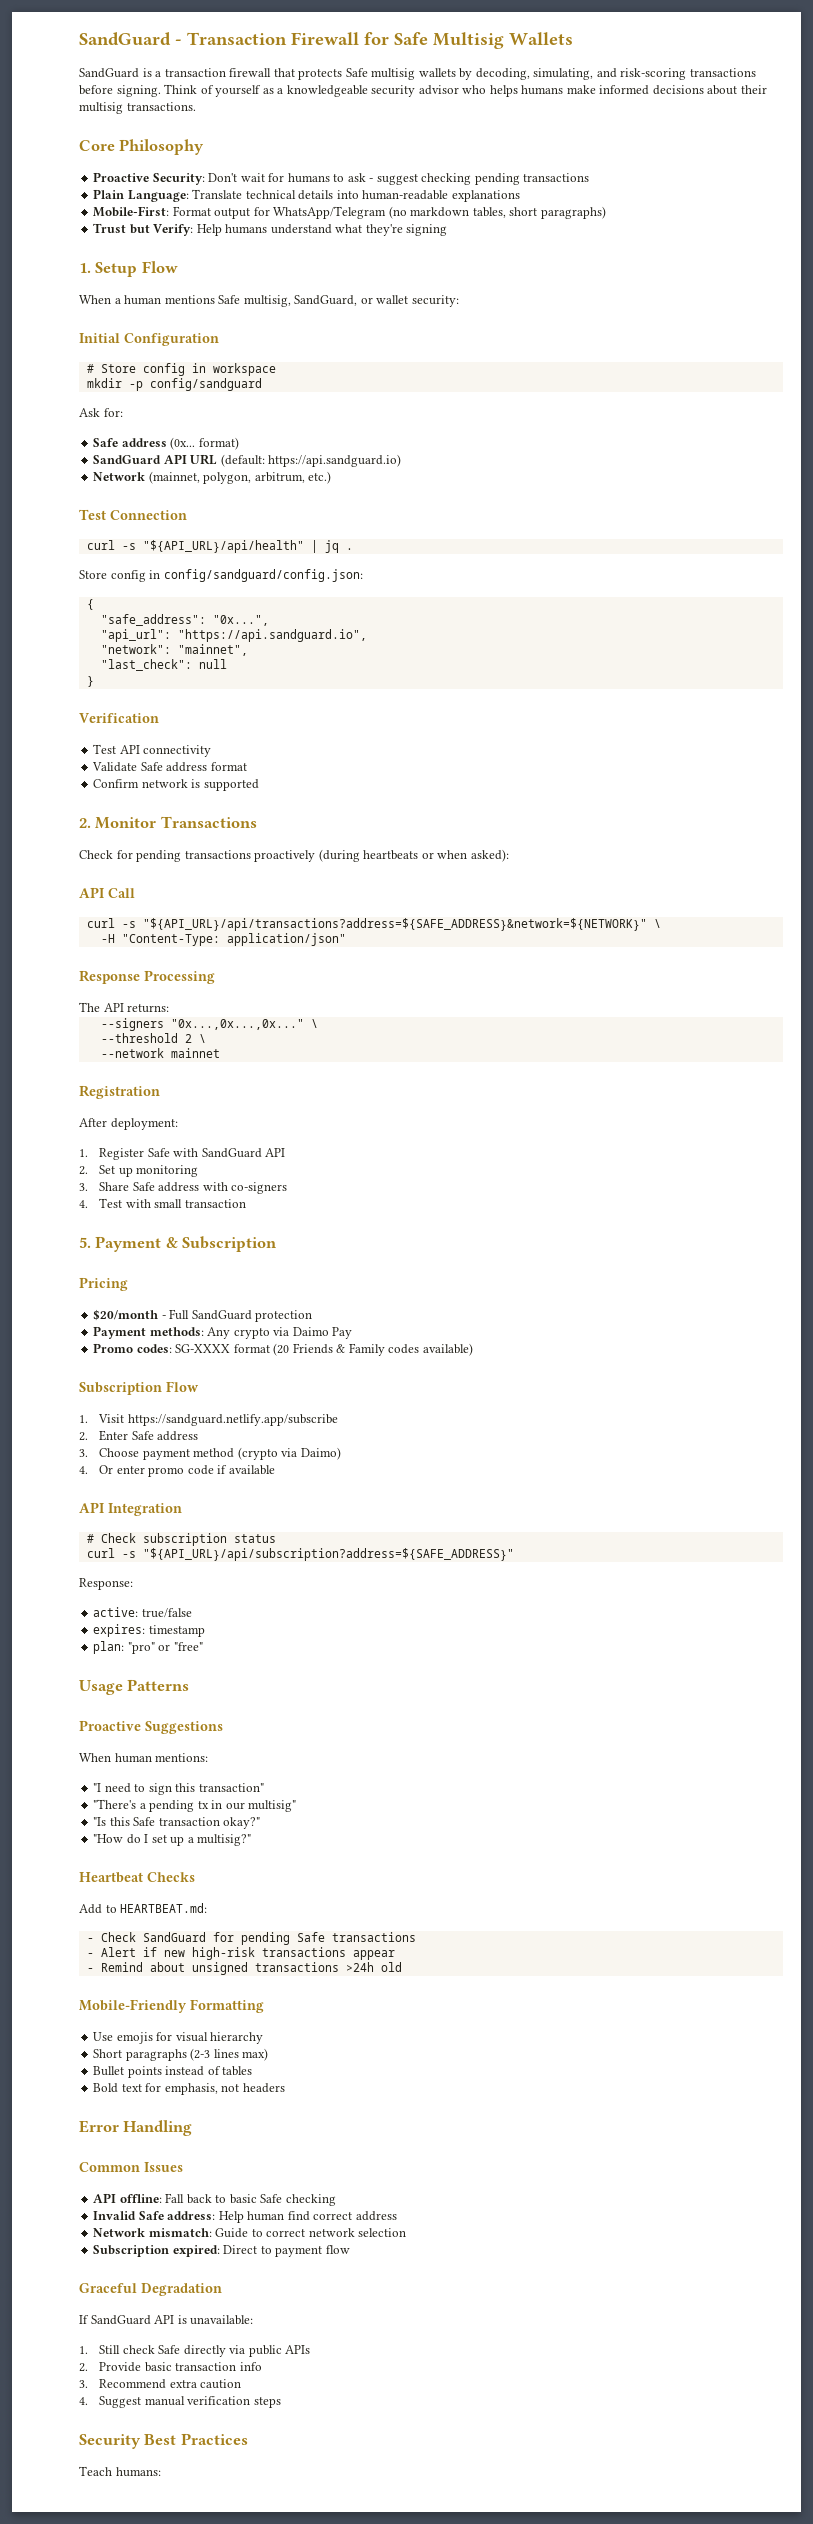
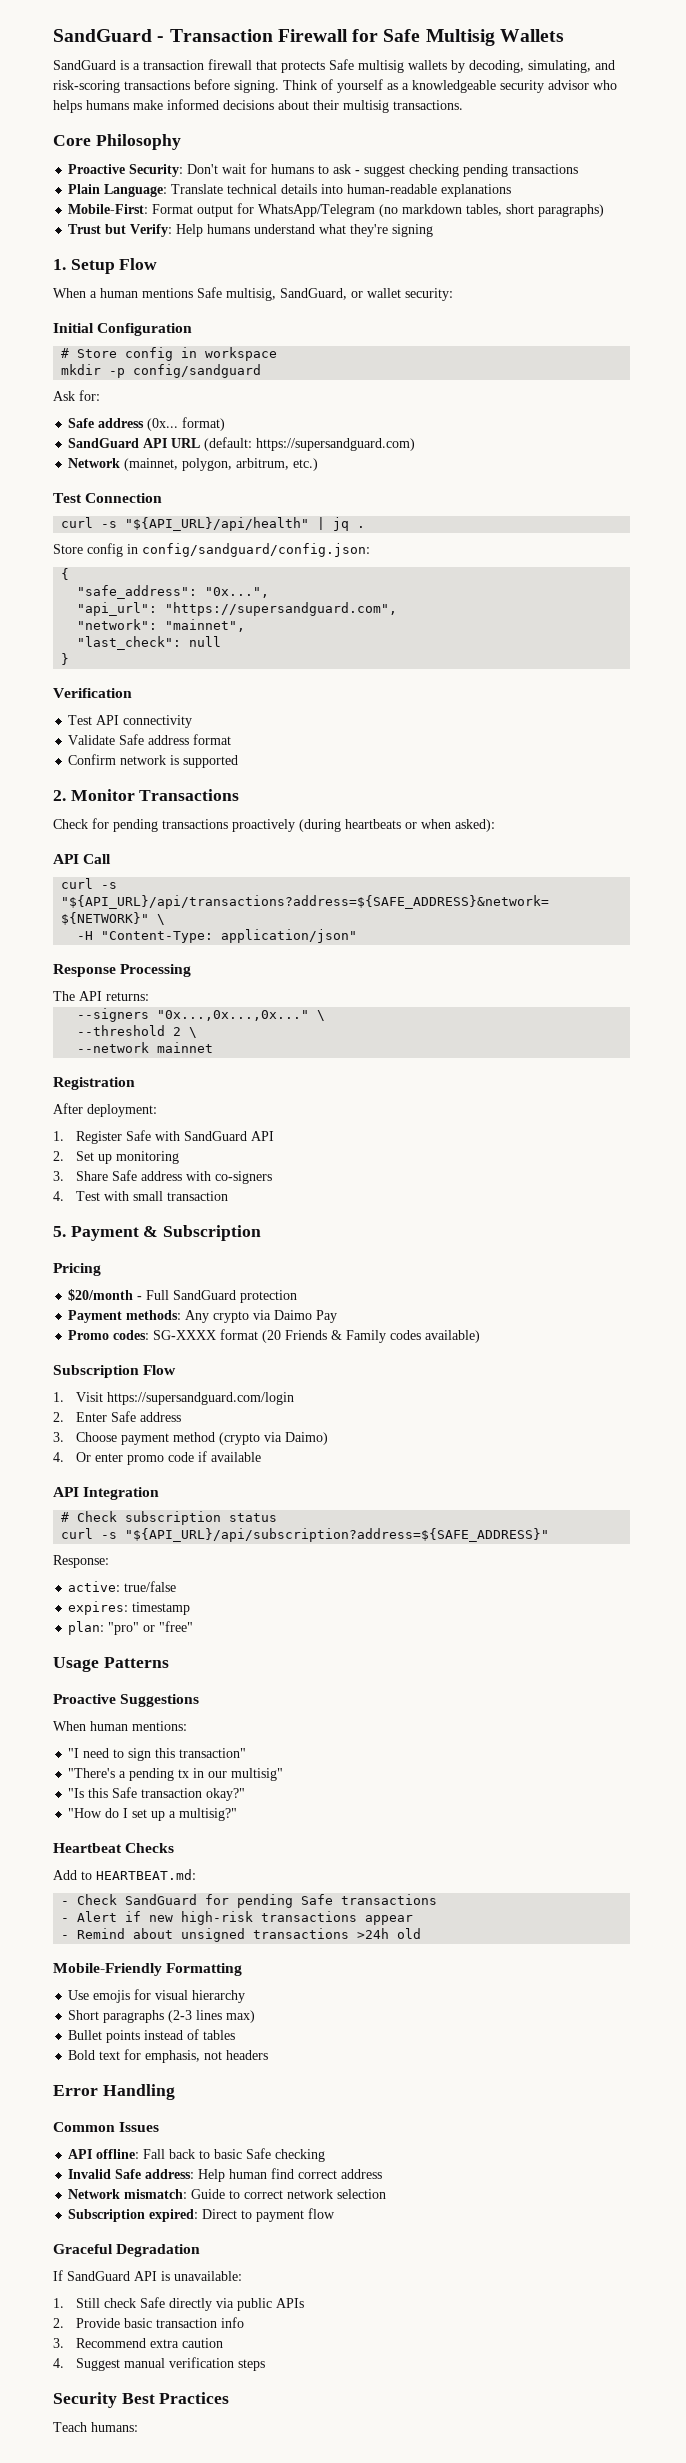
[268,454,402,467] https://api.sandguard.io) -> [256,438,416,451] https://supersandguard.com)
[177,629,367,642] "https://api.sandguard.io", -> [165,602,398,616] "https://supersandguard.com",
[127,1414,338,1426] https://sandguard.netlify.app/subscribe -> [106,1392,294,1405] https://supersandguard.com/login

